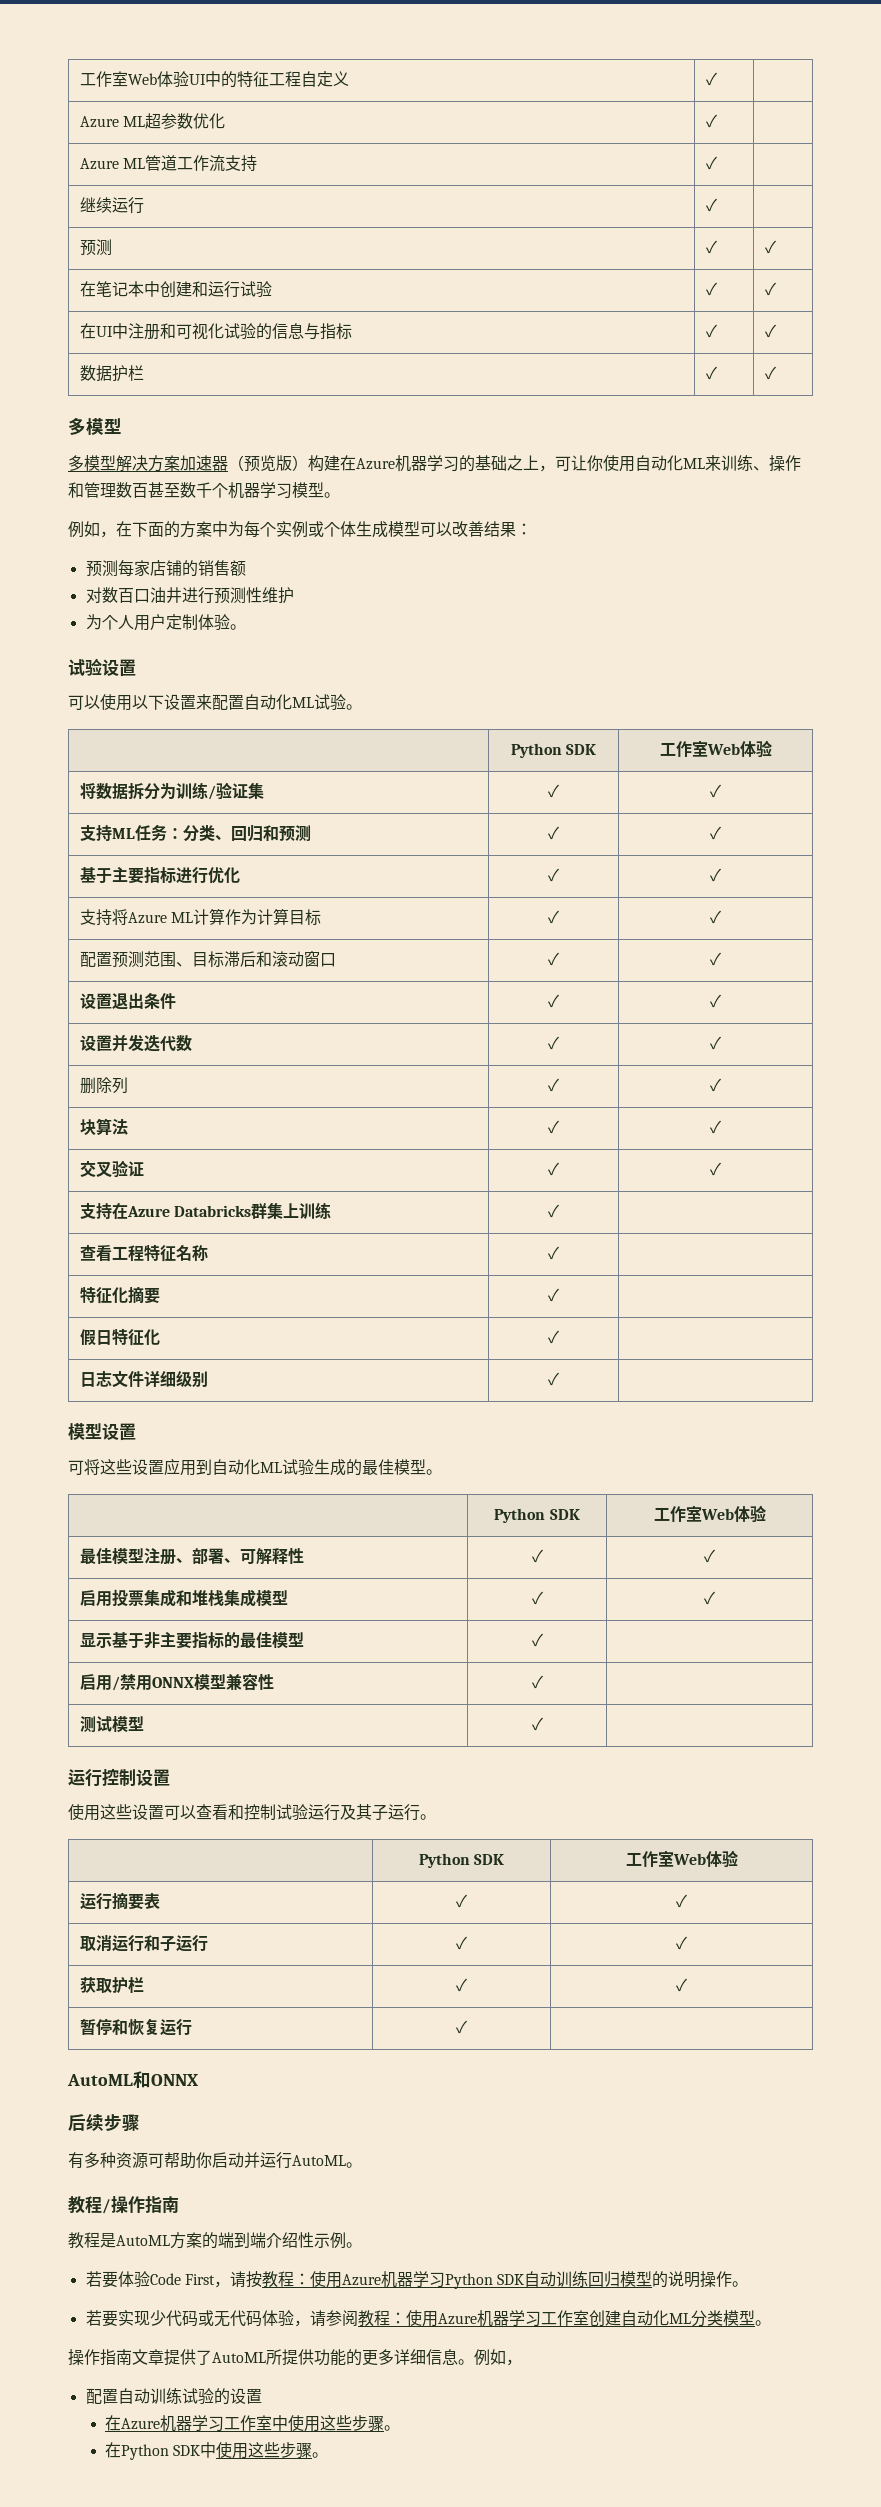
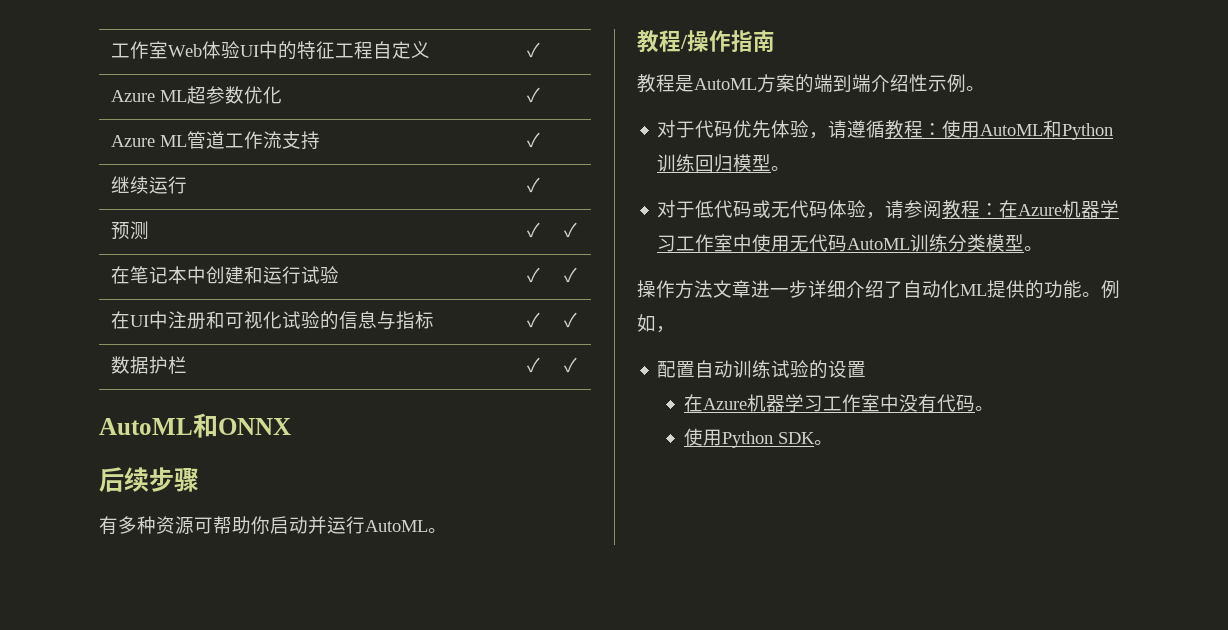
[68,417,122,435] [68,455,801,472] [68,482,340,499] [68,521,532,538] [85,560,246,577] [85,587,294,604] [85,614,246,631] [68,658,136,677] [68,694,362,711] [510,743,597,758] [659,740,772,758] [80,782,265,800] [548,784,559,798] [710,784,721,798] [80,824,312,842] [548,826,559,840] [710,826,721,840] [80,866,241,884] [548,868,559,882] [710,868,721,882] [80,908,322,926] [548,910,559,924] [710,910,721,924] [80,951,337,968] [548,952,559,966] [710,952,721,966] [80,992,177,1010] [548,994,559,1008] [710,994,721,1008] [80,1034,193,1052] [548,1036,559,1050] [710,1036,721,1050] [80,1077,129,1094] [548,1078,559,1092] [710,1078,721,1092] [80,1118,129,1136] [548,1120,559,1134] [710,1120,721,1134] [80,1160,145,1178] [548,1162,559,1176] [710,1162,721,1176] [80,1202,332,1220] [548,1204,559,1218] [80,1244,209,1262] [548,1246,559,1260] [80,1286,161,1304] [548,1288,559,1302] [80,1328,161,1346] [548,1330,559,1344] [80,1370,209,1388] [548,1372,559,1386] [68,1423,136,1441] [68,1458,442,1476] [494,1508,580,1523] [653,1505,766,1523] [80,1547,305,1565] [531,1549,543,1563] [704,1549,715,1563] [80,1589,289,1607] [531,1591,543,1605] [704,1591,715,1605] [80,1631,305,1649] [531,1633,543,1647] [80,1673,275,1691] [531,1675,543,1689] [80,1716,145,1733] [531,1717,543,1731] [68,1768,170,1787] [68,1804,436,1821] [418,1853,505,1868] [625,1850,738,1868] [80,1892,161,1910] [456,1894,468,1908] [676,1894,687,1908] [80,1935,209,1952] [456,1936,468,1950] [676,1936,687,1950] [80,1977,145,1994] [456,1978,468,1992] [676,1978,687,1992] [80,2018,193,2036] [456,2020,468,2034] // 多模型 // 多模型解决方案加速器（预览版）构建在Azure机器学习的基础之上，可让你使用自动化ML来训练、操作和管理数百甚至数千个机器学习模型。 // 例如，在下面的方案中为每个实例或个体生成模型可以改善结果： // 预测每家店铺的销售额 // 对数百口油井进行预测性维护 // 为个人用户定制体验。 // 试验设置 // 可以使用以下设置来配置自动化ML试验。 // | Python SDK | 工作室Web体验 // 将数据拆分为训练/验证集 | ✓ | ✓ // 支持ML任务：分类、回归和预测 | ✓ | ✓ // 基于主要指标进行优化 | ✓ | ✓ // 支持将Azure ML计算作为计算目标 | ✓ | ✓ // 配置预测范围、目标滞后和滚动窗口 | ✓ | ✓ // 设置退出条件 | ✓ | ✓ // 设置并发迭代数 | ✓ | ✓ // 删除列 | ✓ | ✓ // 块算法 | ✓ | ✓ // 交叉验证 | ✓ | ✓ // 支持在Azure Databricks群集上训练 | ✓ | // 查看工程特征名称 | ✓ | // 特征化摘要 | ✓ | // 假日特征化 | ✓ | // 日志文件详细级别 | ✓ | // 模型设置 // 可将这些设置应用到自动化ML试验生成的最佳模型。 // | Python SDK | 工作室Web体验 // 最佳模型注册、部署、可解释性 | ✓ | ✓ // 启用投票集成和堆栈集成模型 | ✓ | ✓ // 显示基于非主要指标的最佳模型 | ✓ | // 启用/禁用ONNX模型兼容性 | ✓ | // 测试模型 | ✓ | // 运行控制设置 // 使用这些设置可以查看和控制试验运行及其子运行。 // | Python SDK | 工作室Web体验 // 运行摘要表 | ✓ | ✓ // 取消运行和子运行 | ✓ | ✓ // 获取护栏 | ✓ | ✓ // 暂停和恢复运行 | ✓ | -> (577, 365) none
[85,2271,749,2289] [85,2310,166,2327] 若要体验Code First，请按教程：使用Azure机器学习Python SDK自动训练回归模型的说明操作。 // 若要实现少 -> [657,120,1114,140] [657,154,791,172] [657,200,715,218] 对于代码优先体验，请遵循教程：使用AutoML和Python训练回归模型。 // 对于低
[405,2310,691,2327] 使用Azure机器学习工作室创建自动化ML -> [999,200,1120,218] [657,234,949,252] 在Azure机器学习工作室中使用无代码AutoML训练
[100,2349,458,2366] 指南文章提供了AutoML所提供功能的更多详细信息 -> [675,280,1082,299] 方法文章进一步详细介绍了自动化ML提供的功能
[288,2415,401,2432] [105,2442,313,2460] 使用这些步骤。 // 在Python SDK中使用这些步骤 -> [898,394,994,413] [683,428,815,448] 没有代码。 // 使用Python SDK

